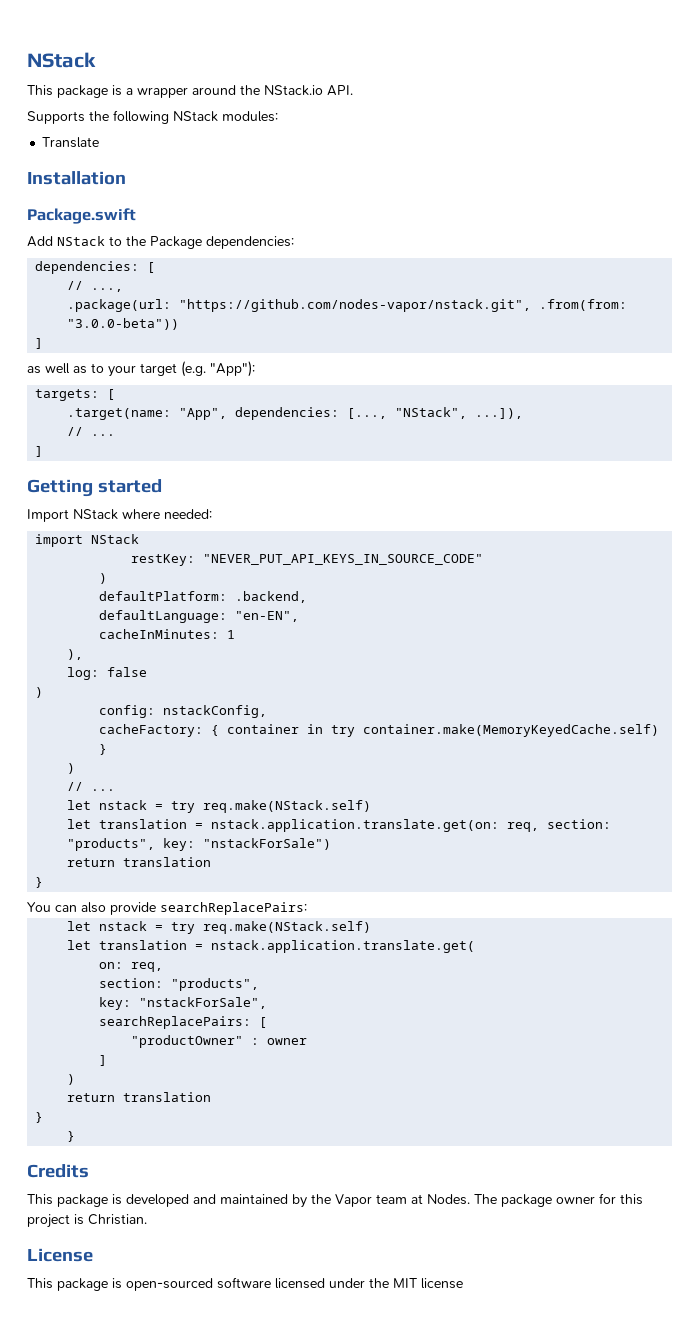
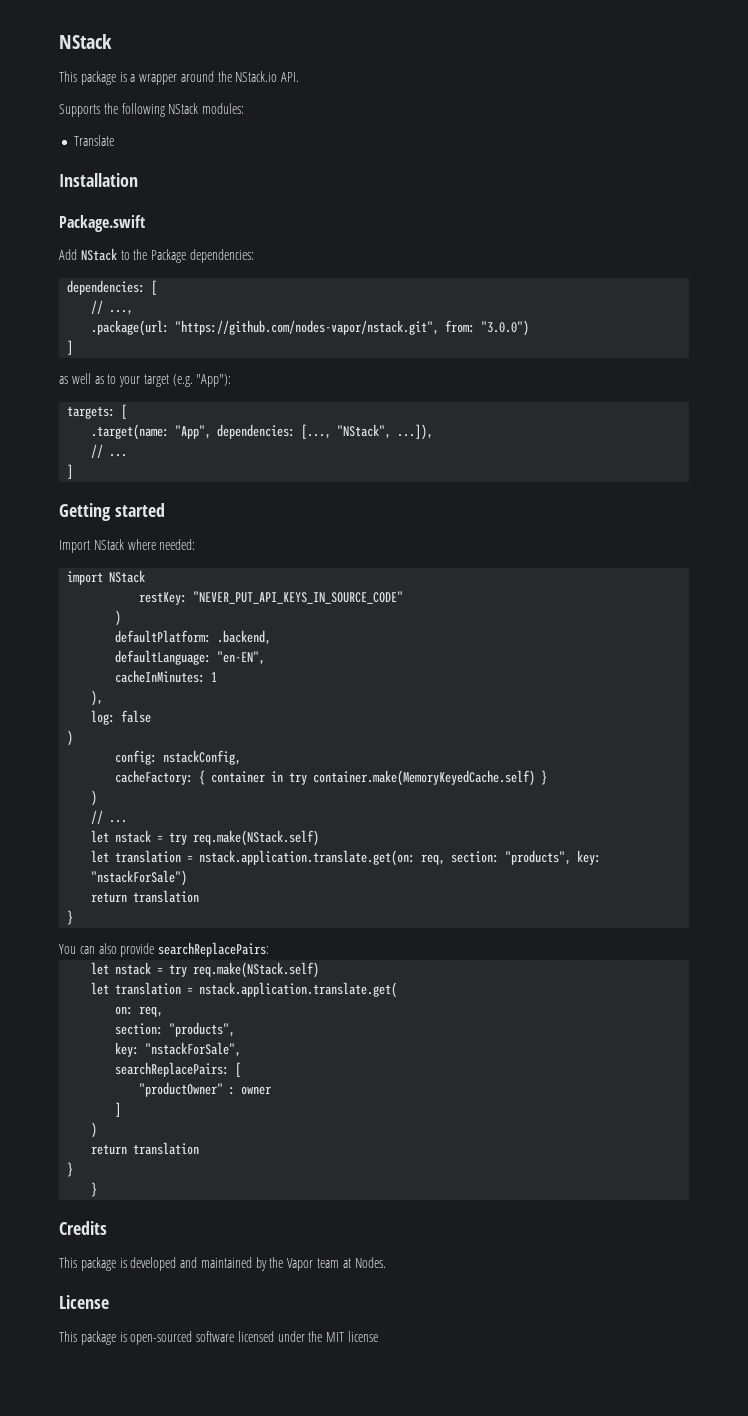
[539,299,628,311] [67,318,180,330] .from(from: "3.0.0-beta")) -> [445,320,530,336] from: "3.0.0")
[474,1193,643,1207] [27,1214,147,1228] The package owner for this project is Christian. -> (386, 1262) none

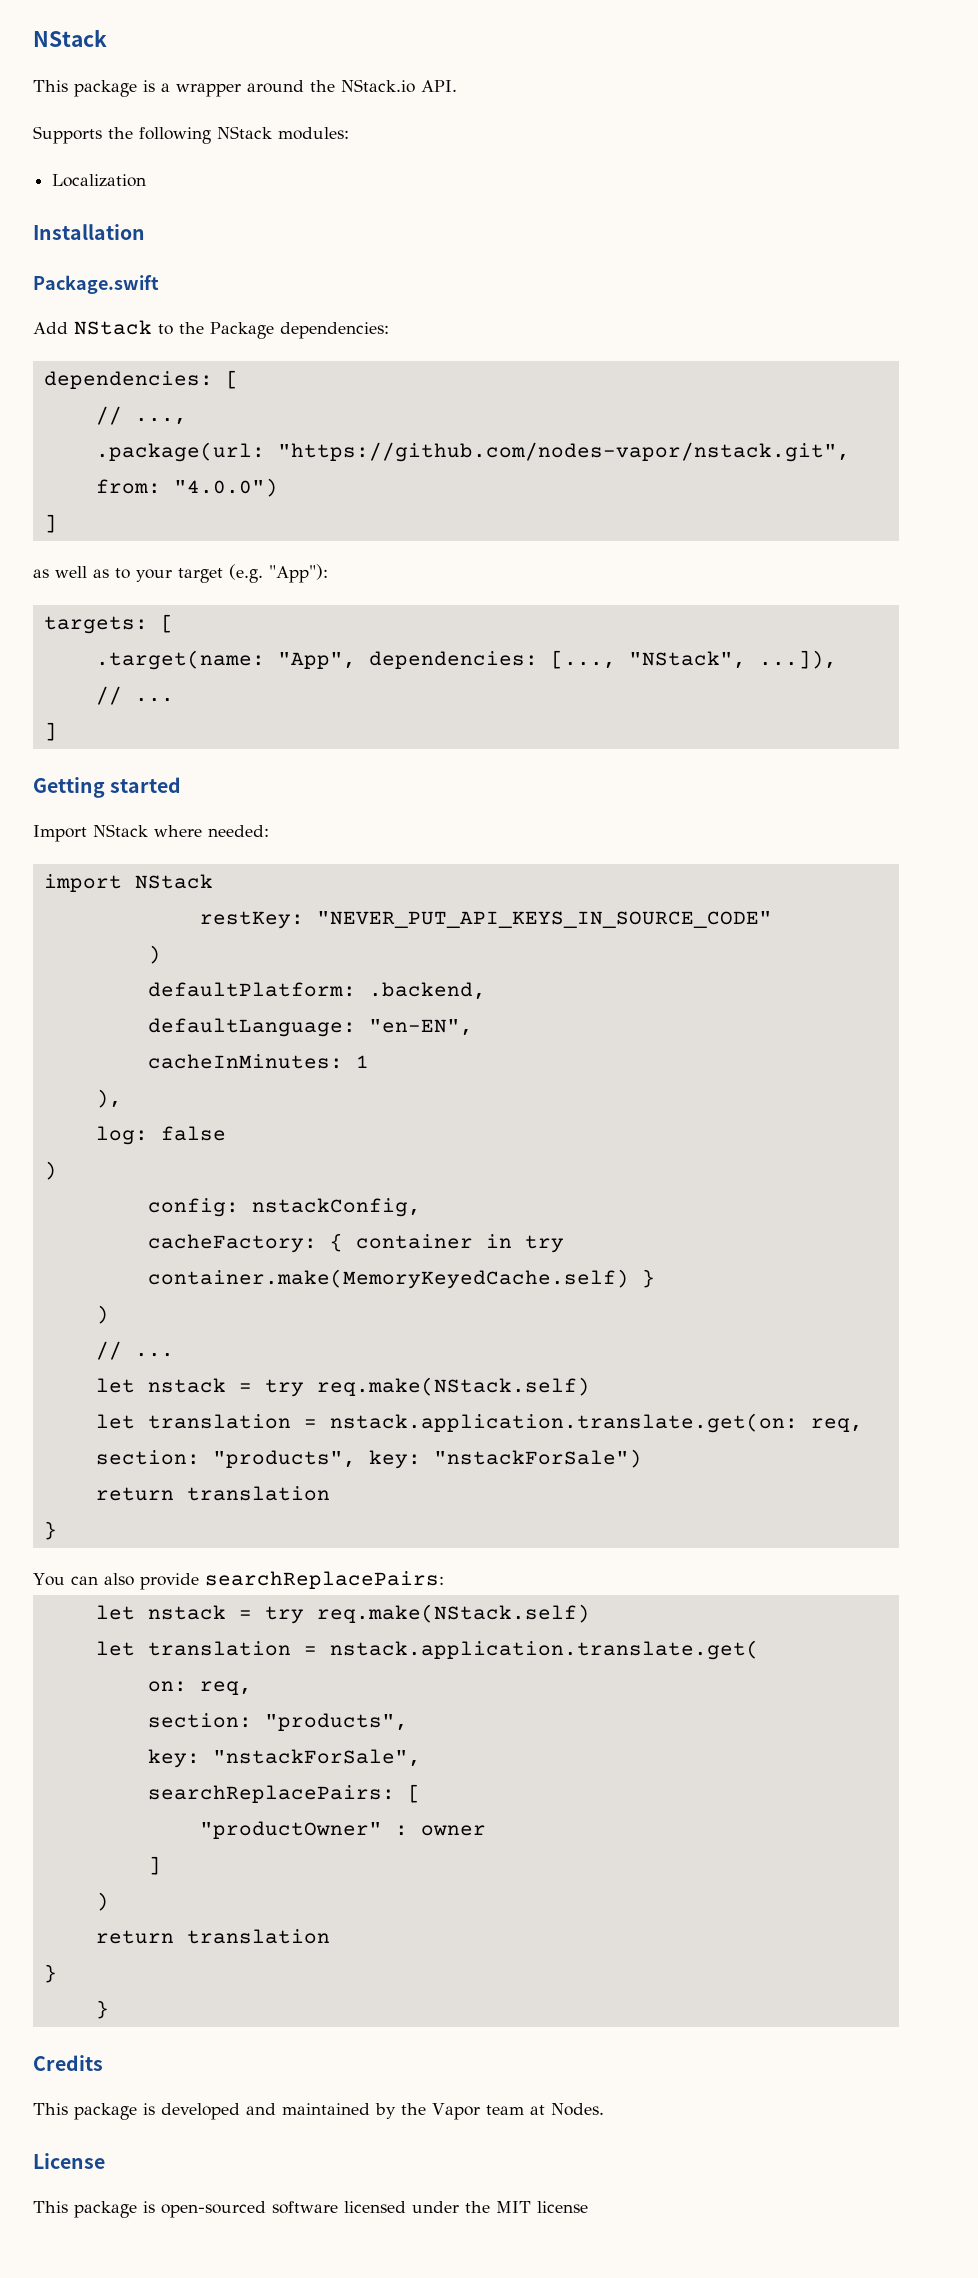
[74,135,115,146] Translate -> [52,174,147,187] Localization
[481,320,530,336] "3.0.0") -> [173,478,278,497] "4.0.0")

